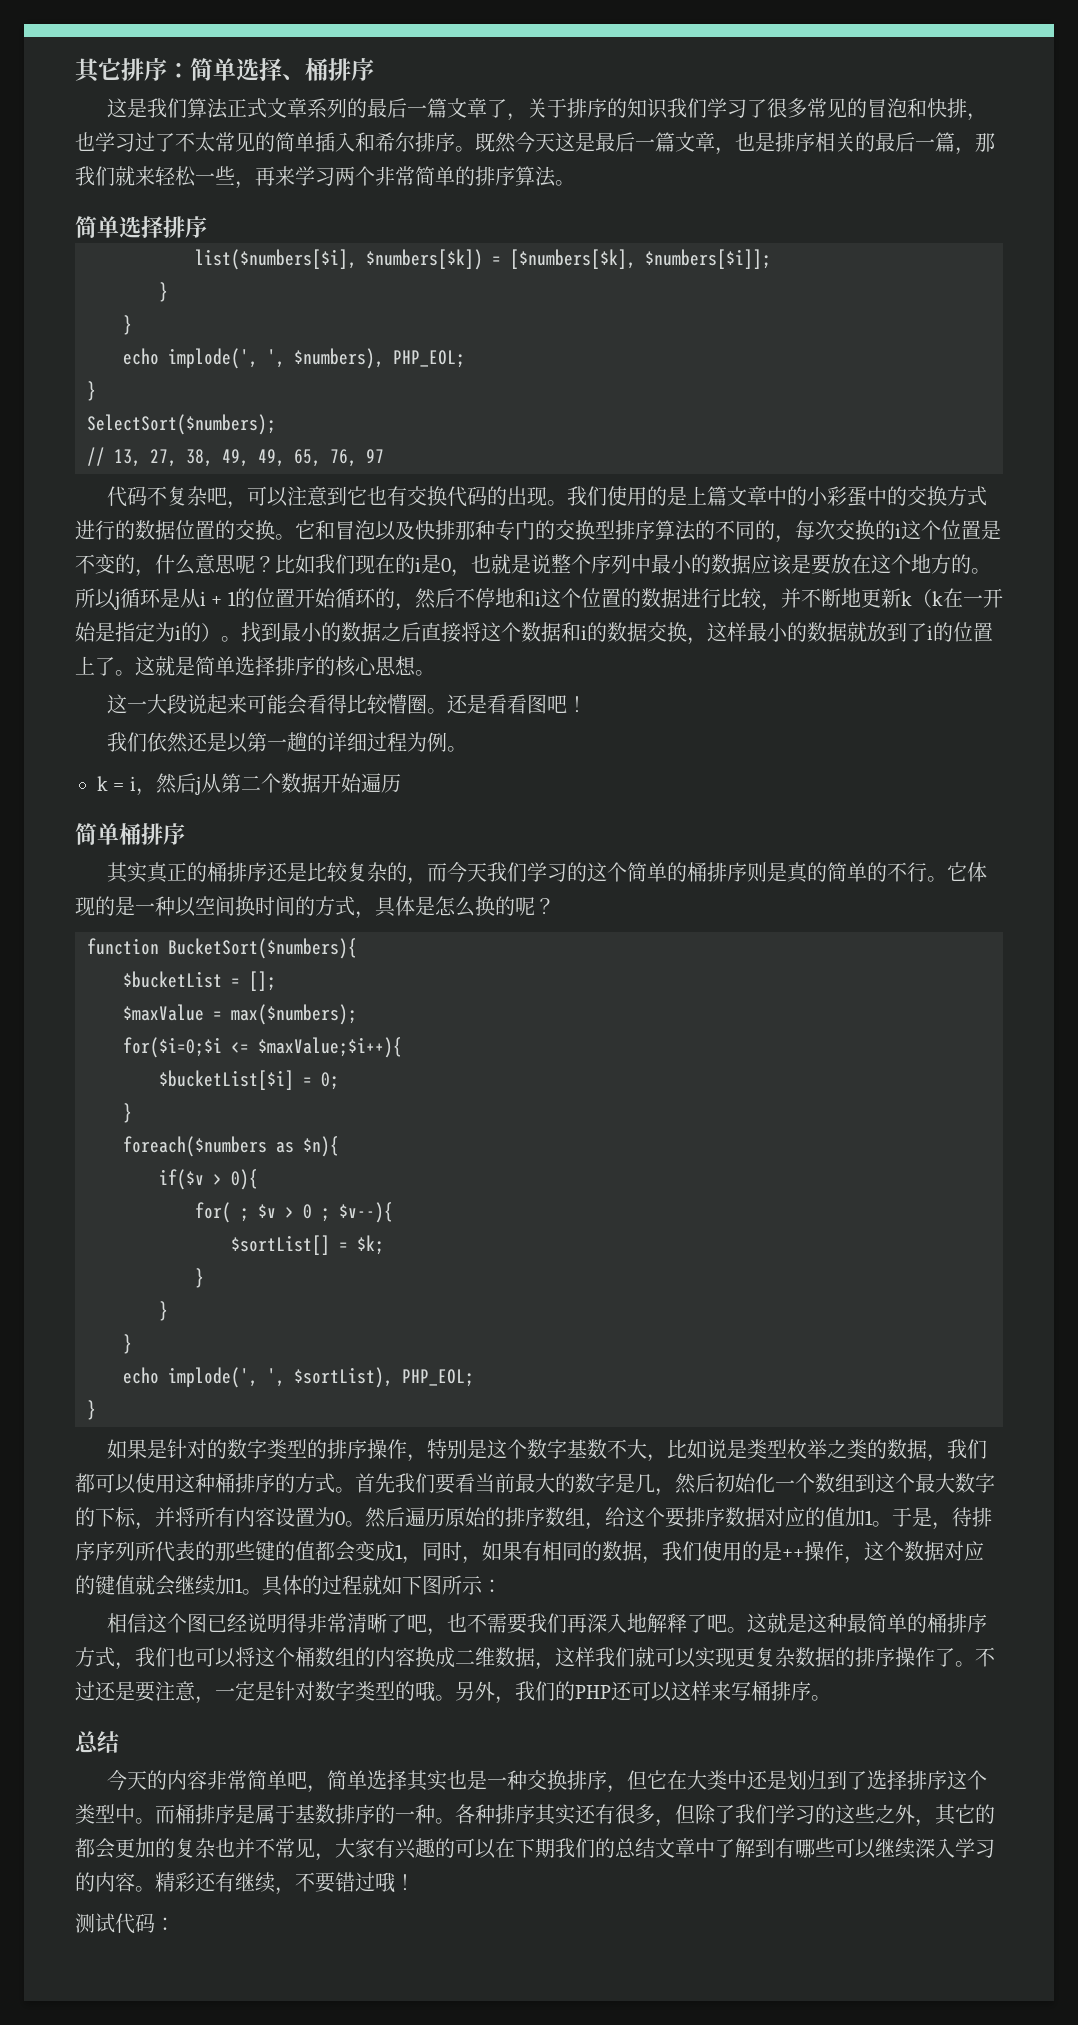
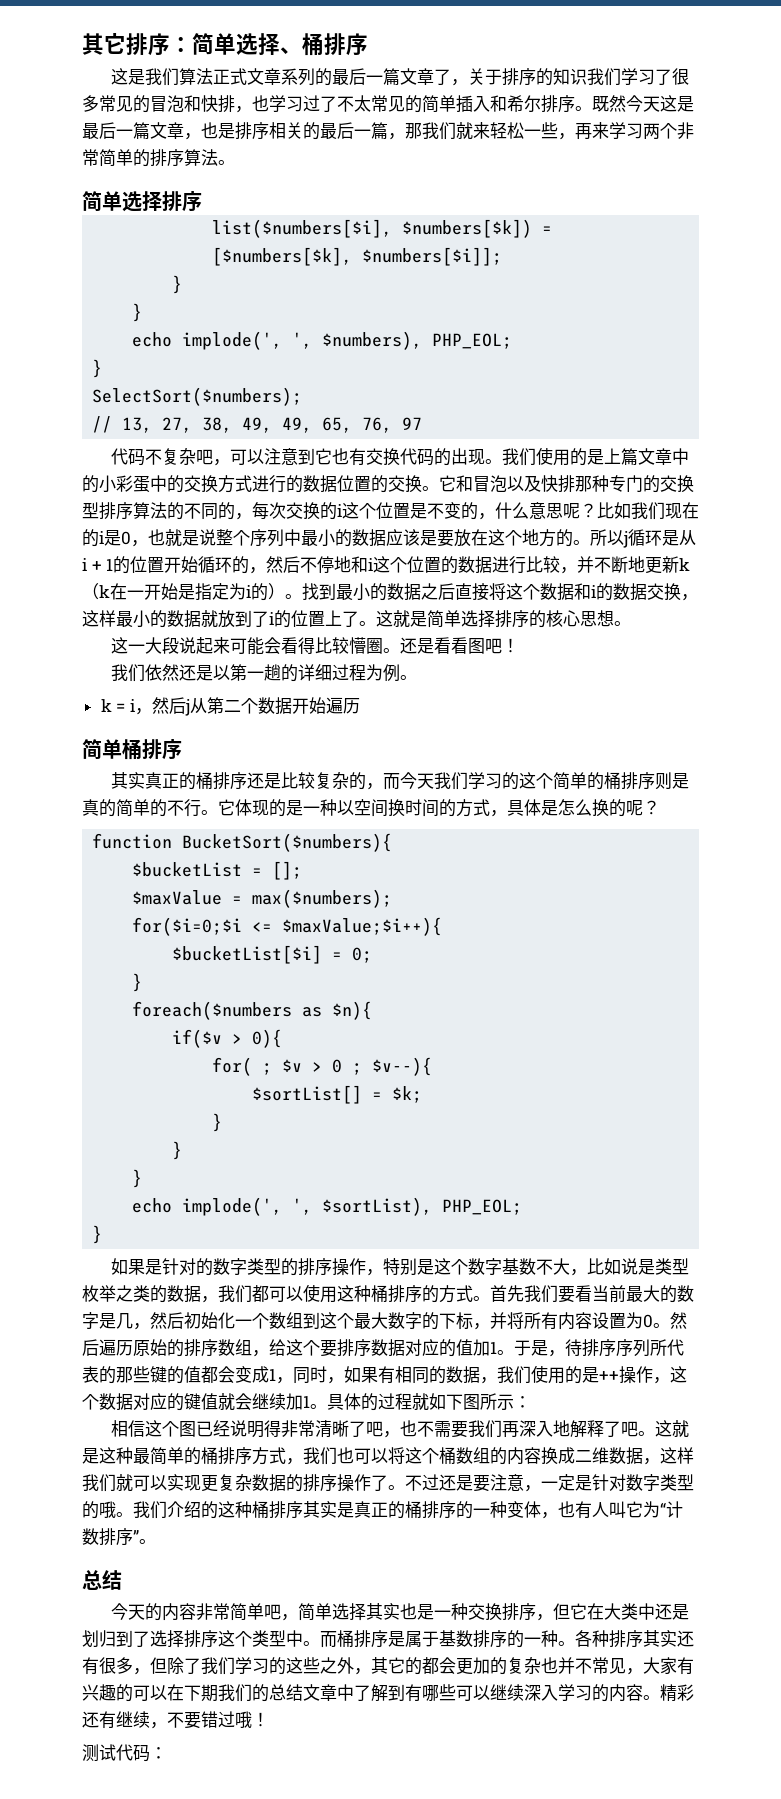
[455,1681,811,1704] 另外，我们的PHP还可以这样来写桶排序 -> [133,1501,683,1519] [82,1528,139,1546] 我们介绍的这种桶排序其实是真正的桶排序的一种变体，也有人叫它为“计数排序”

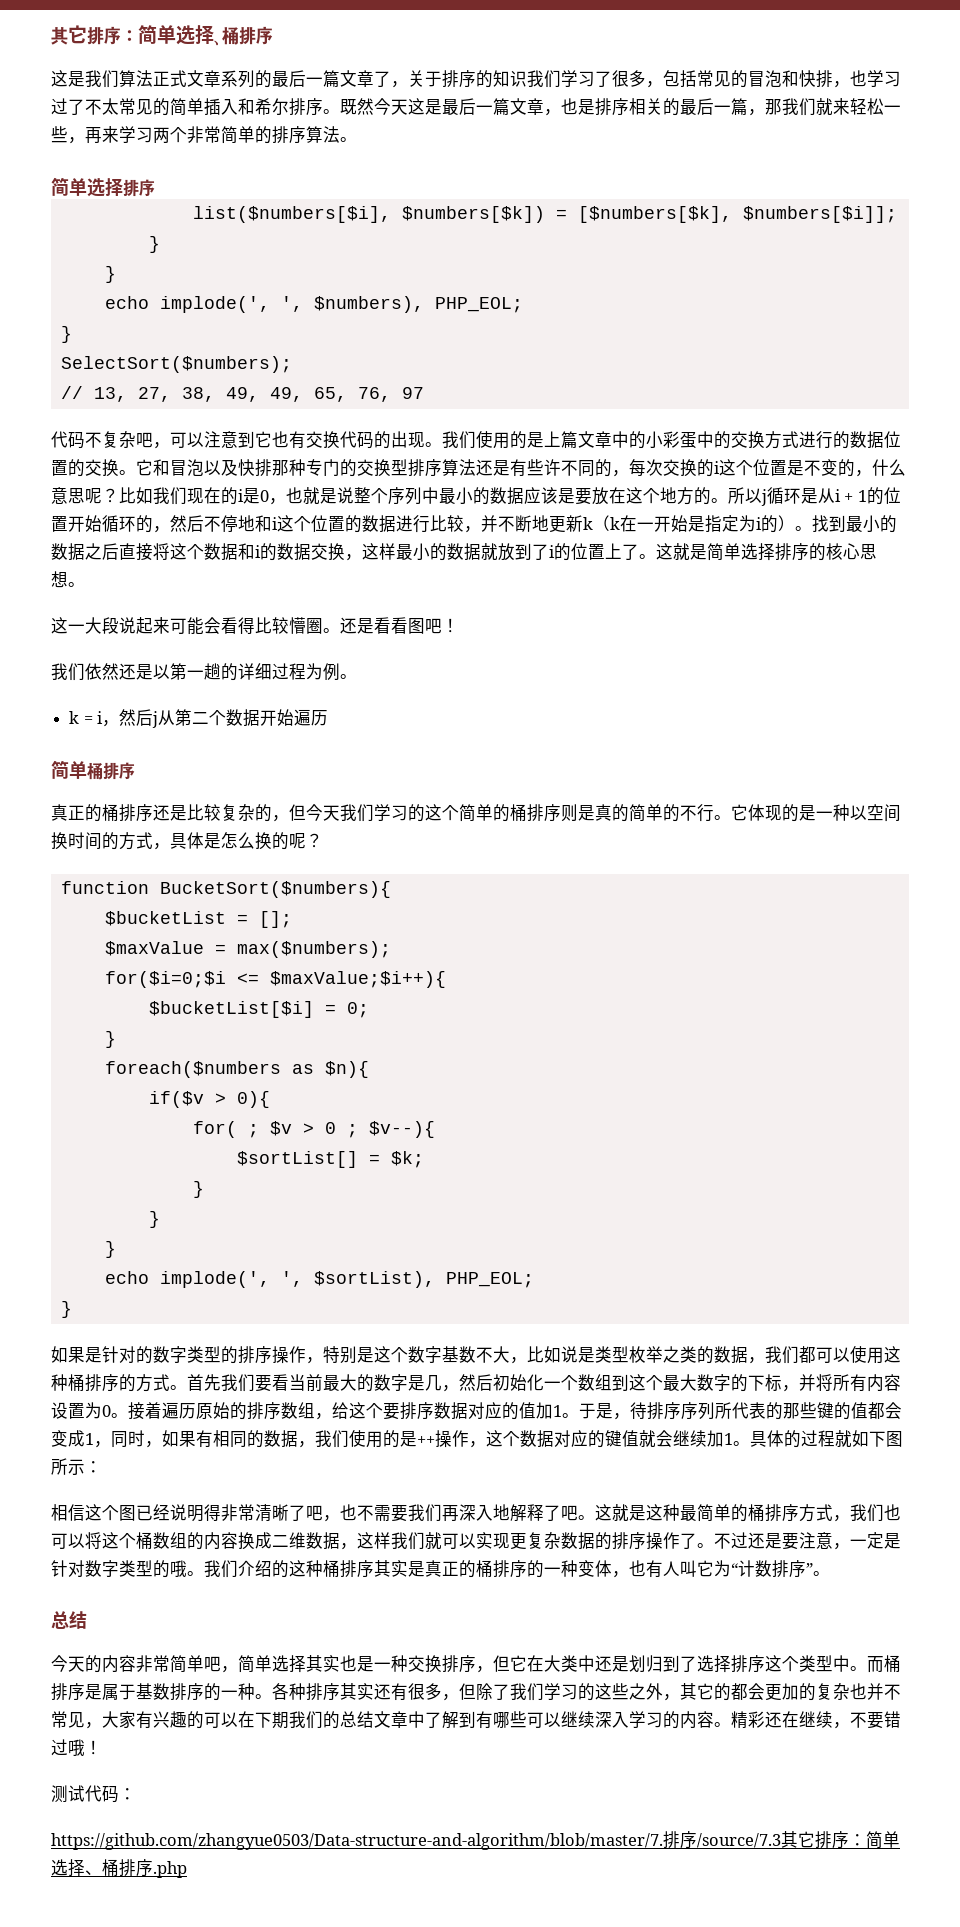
(99, 103) none -> [646,70,697,88] ，包括
[167,502,184,520] 的 -> [476,459,561,477] 还是有些许
[110,772,145,789] 其实 -> (135, 771) none
[382,773,400,790] 而 -> [289,804,306,821] 但
[670,1312,687,1329] [82,1339,99,1356] 然后 -> [128,1402,162,1420] 接着
[99,1711,116,1729] 有 -> [782,1711,799,1728] 在
(167, 1753) none -> [51,1831,900,1850] [51,1859,187,1878] // https://github.com/zhangyue0503/Data-structure-and-algorithm/blob/master/7.排序/source/7.3其它排序：简单选择、桶排序.php

